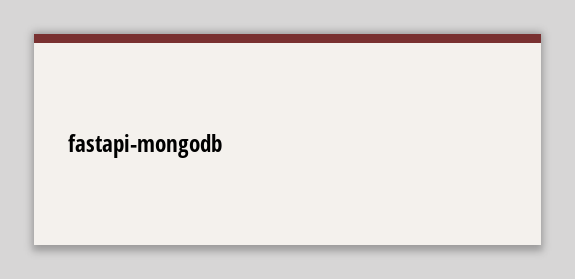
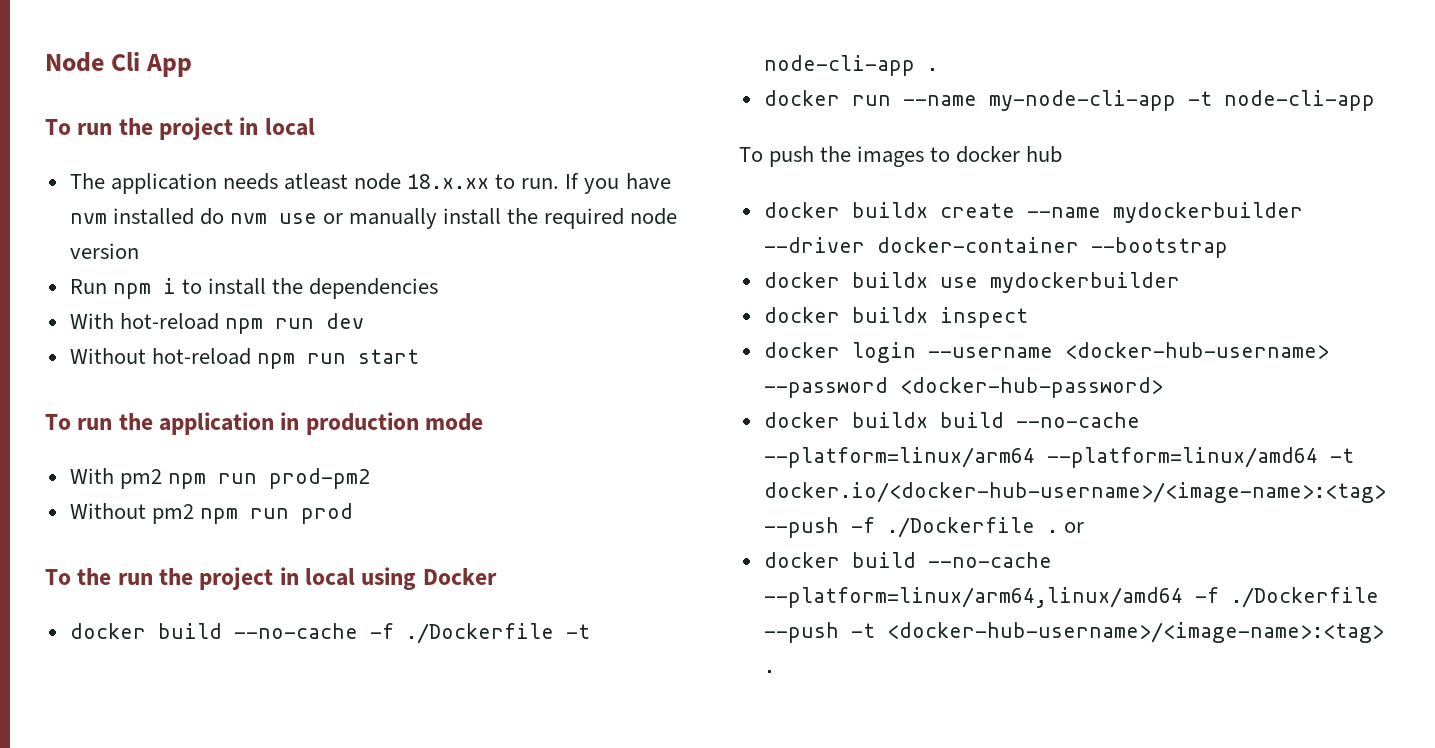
[68,134,222,158] fastapi-mongodb -> [45,52,193,77] [45,117,315,140] [69,173,671,194] [69,208,678,229] [69,243,139,259] [69,278,439,299] [69,313,364,334] [69,348,419,369] [45,412,484,435] [69,468,370,489] [69,503,353,524] [45,567,497,590] [69,623,590,644] [763,55,938,76] [763,90,1375,111] [739,146,1063,167] [763,202,1303,223] [763,237,1228,258] [763,272,1180,293] [763,307,1028,328] [763,342,1329,363] [763,377,1163,398] [763,412,1140,428] [763,447,1354,468] [763,482,1386,503] [763,517,1084,538] [763,552,1052,568] [763,587,1379,608] [763,622,1384,643] [763,670,775,673] Node Cli App // To run the project in local // The application needs atleast node 18.x.xx to run. If you have nvm installed do nvm use or manually install the required node version // Run npm i to install the dependencies // With hot-reload npm run dev // Without hot-reload npm run start // To run the application in production mode // With pm2 npm run prod-pm2 // Without pm2 npm run prod // To the run the project in local using Docker // docker build --no-cache -f ./Dockerfile -t node-cli-app . // docker run --name my-node-cli-app -t node-cli-app // To push the images to docker hub // docker buildx create --name mydockerbuilder --driver docker-container --bootstrap // docker buildx use mydockerbuilder // docker buildx inspect // docker login --username <docker-hub-username> --password <docker-hub-password> // docker buildx build --no-cache --platform=linux/arm64 --platform=linux/amd64 -t docker.io/<docker-hub-username>/<image-name>:<tag> --push -f ./Dockerfile . or // docker build --no-cache --platform=linux/arm64,linux/amd64 -f ./Dockerfile --push -t <docker-hub-username>/<image-name>:<tag> .

